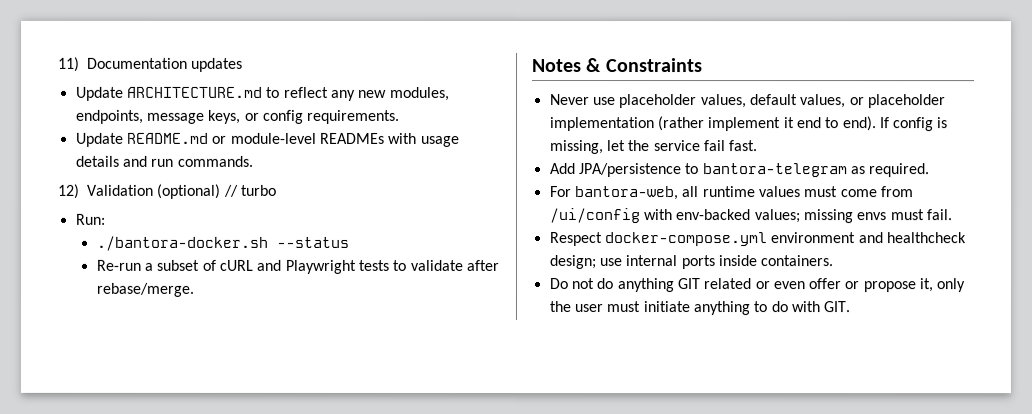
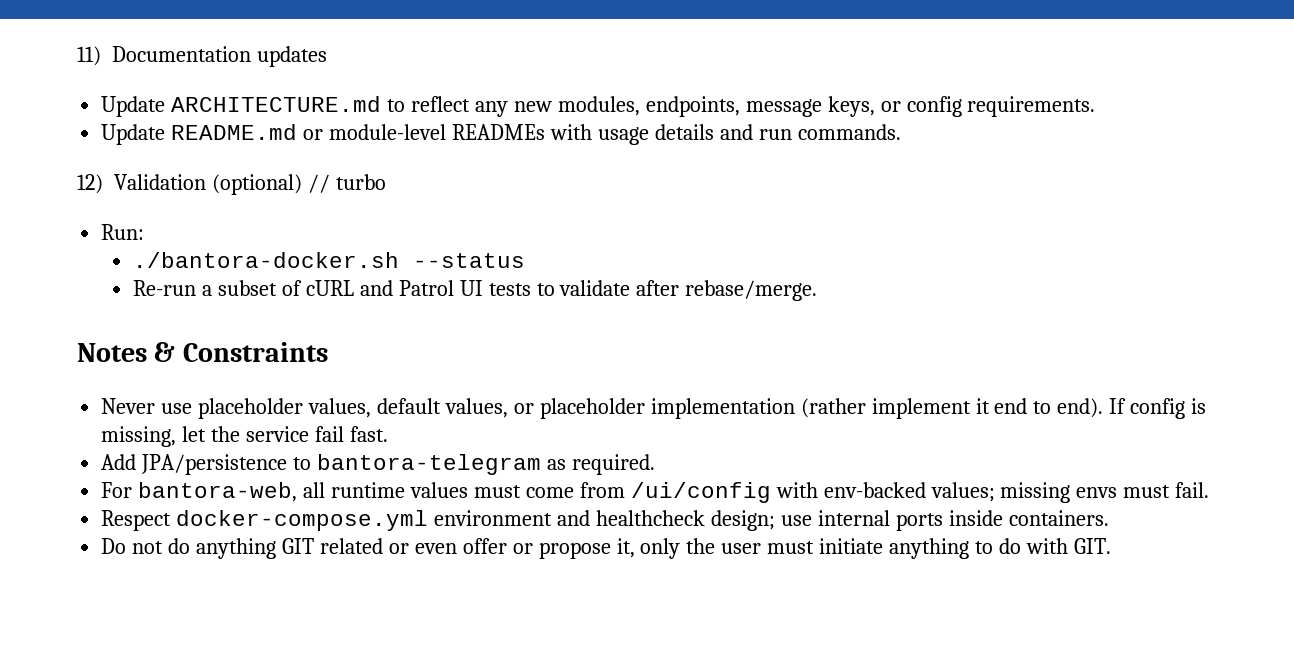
[284,259,356,274] Playwright -> [398,280,483,296] Patrol UI

